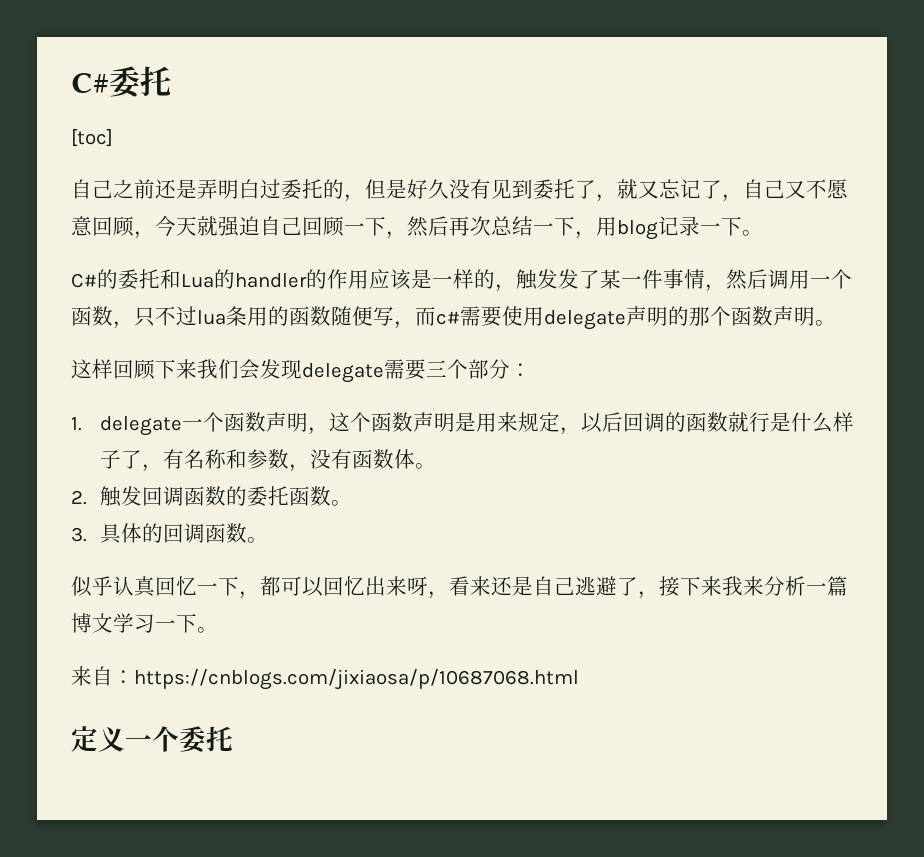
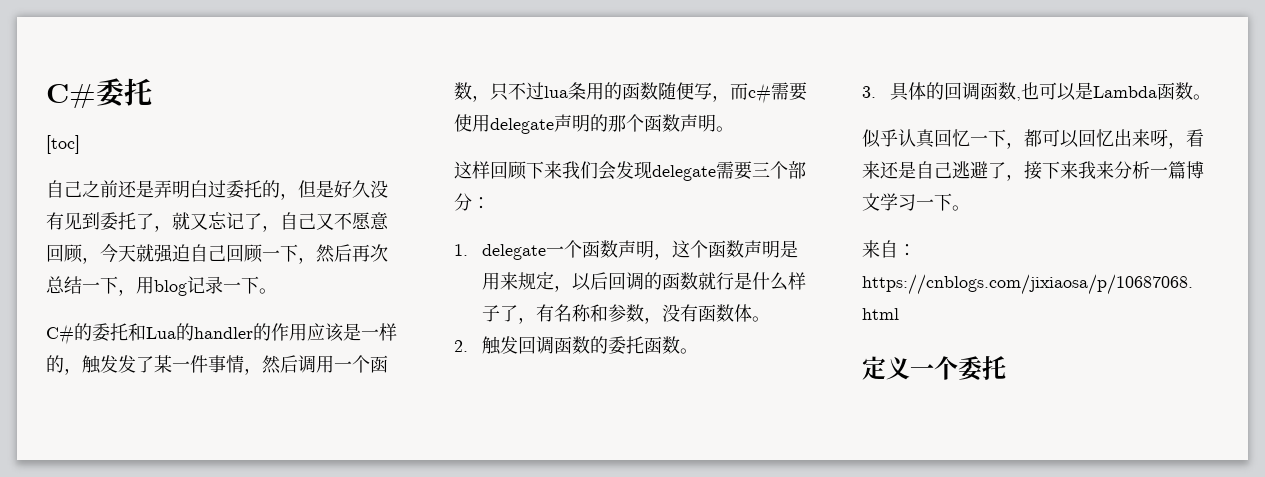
(248, 533) none -> [1016,82,1194,101] ,也可以是Lambda函数

